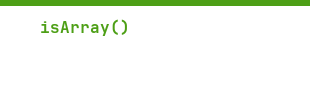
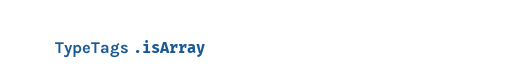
[40,19,130,36] isArray() -> [55,40,206,58] TypeTags .isArray

